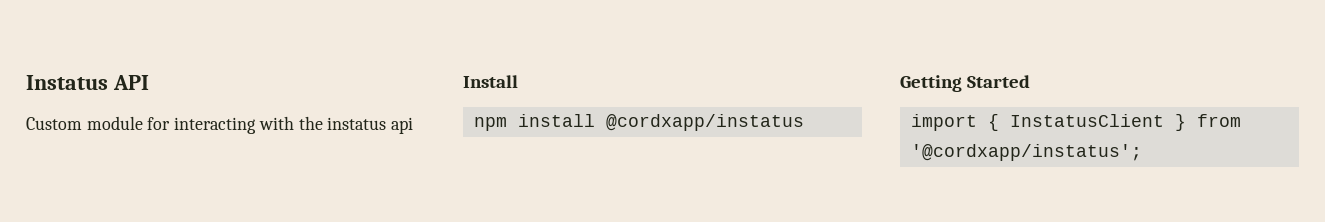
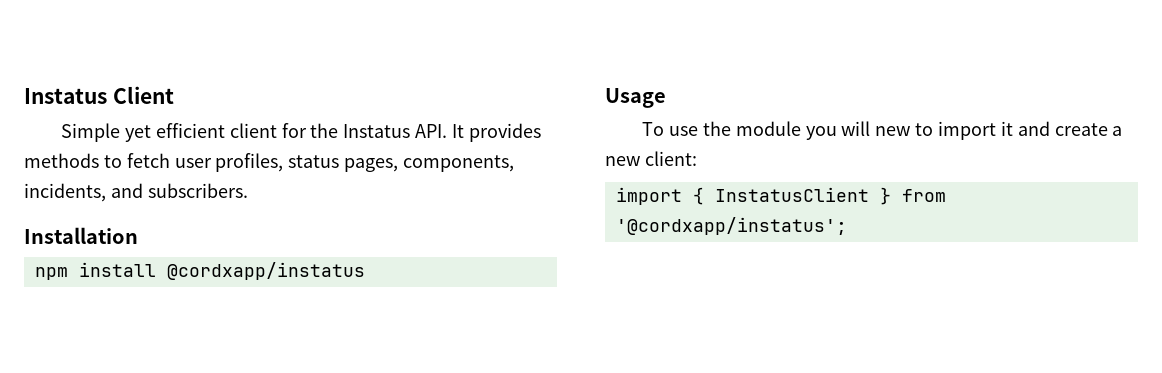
[26,75,149,90] [26,116,414,134] [463,75,518,88] [473,114,804,131] [900,75,1031,92] Instatus API // Custom module for interacting with the instatus api // Install // npm install @cordxapp/instatus // Getting Started -> [24,86,174,104] [61,123,541,142] [24,153,515,172] [24,183,248,202] [24,227,138,244] [34,262,365,280] [605,88,666,108] [642,121,1123,140] [605,151,697,166] Instatus Client // Simple yet efficient client for the Instatus API. It provides methods to fetch user profiles, status pages, components, incidents, and subscribers. // Installation // npm install @cordxapp/instatus // Usage // To use the module you will new to import it and create a new client:

